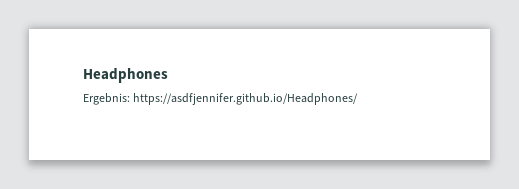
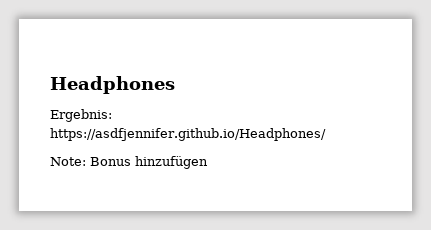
(359, 99) none -> [50,156,208,169] // Note: Bonus hinzufügen

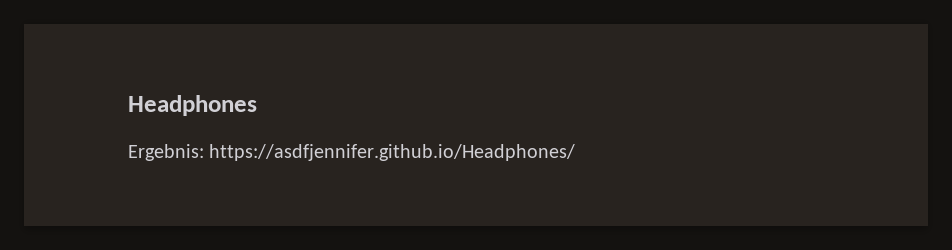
[50,156,208,169] // Note: Bonus hinzufügen -> (576, 152) none

